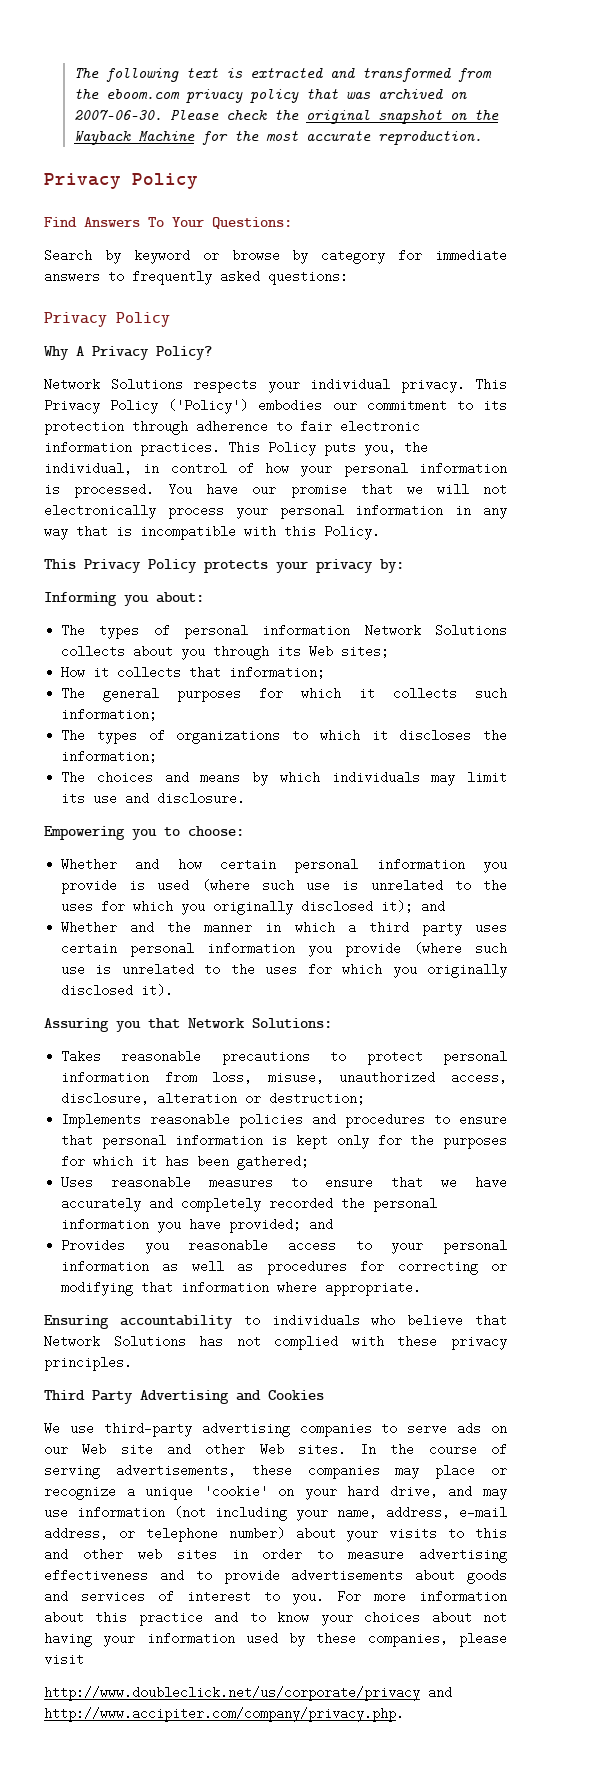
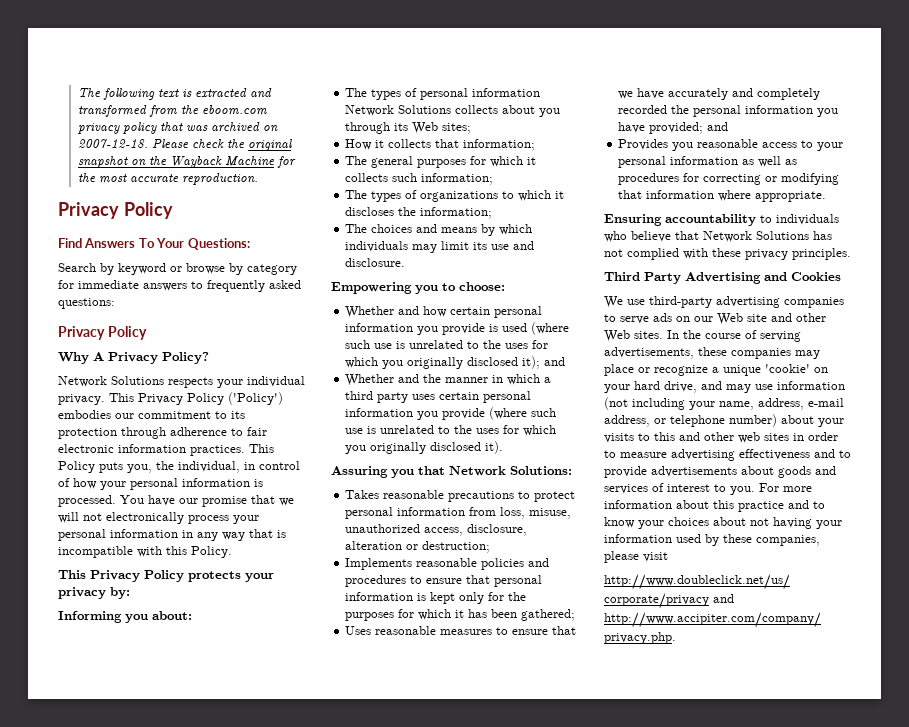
[73,110,162,120] 2007-06-30. -> [78,139,149,148] 2007-12-18.

